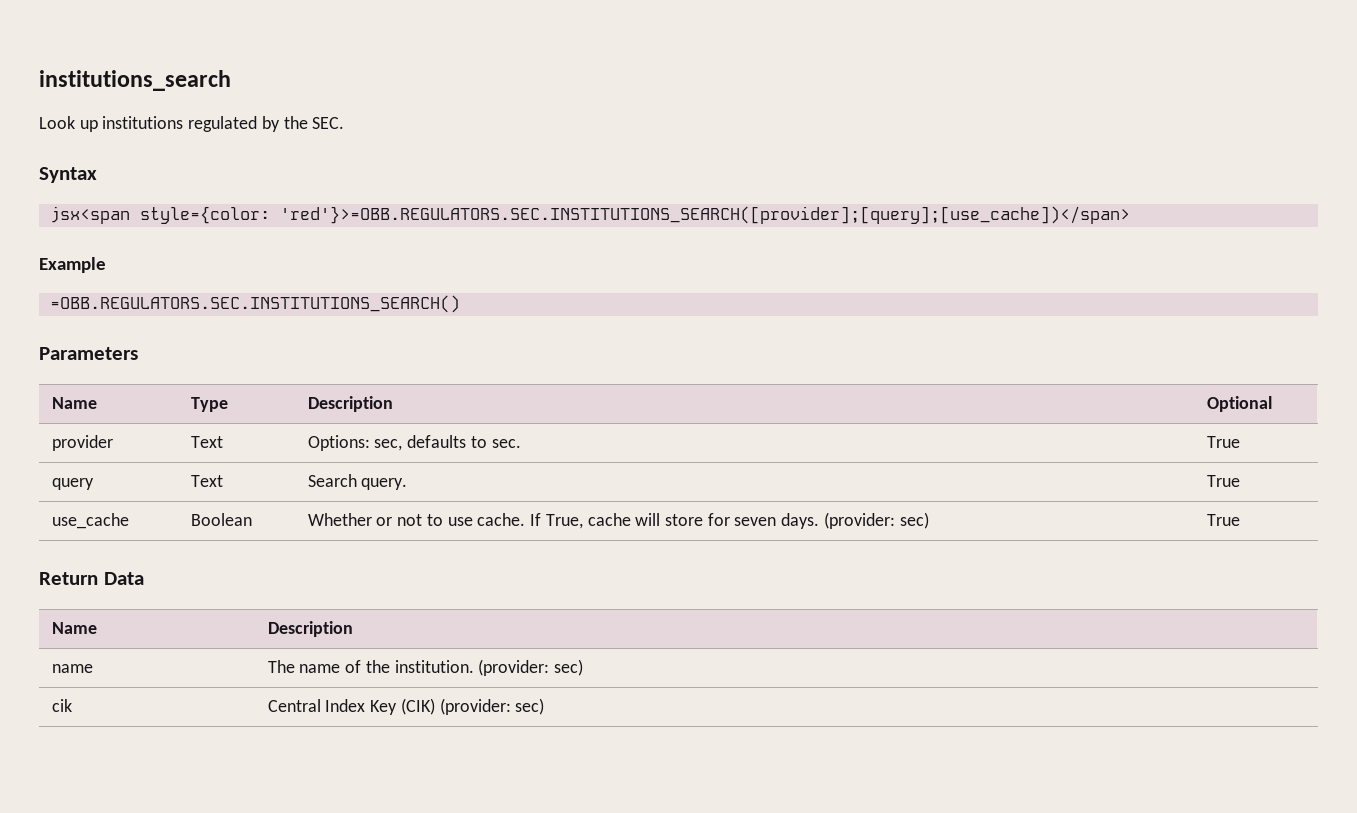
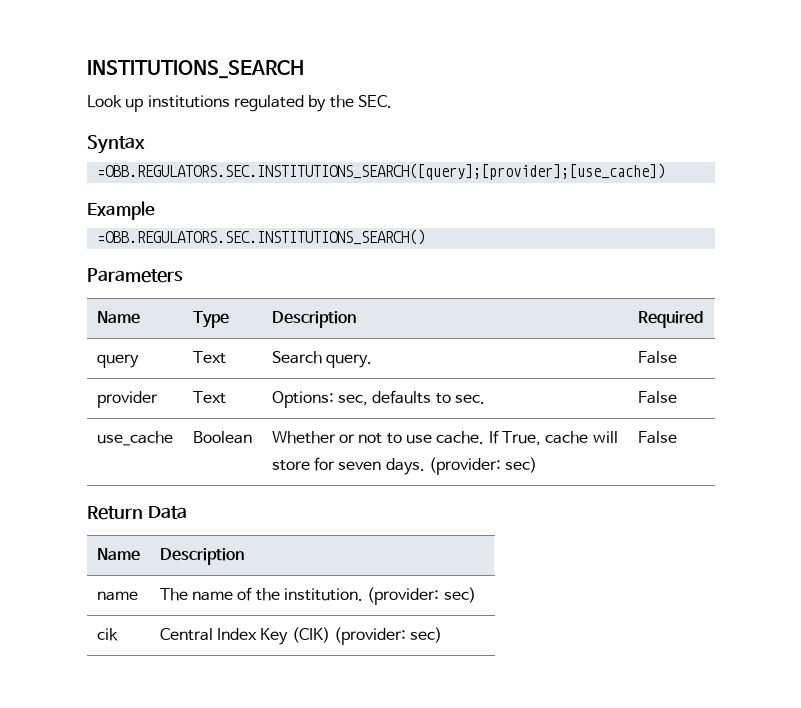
[39,70,231,91] institutions_search -> [87,60,304,79] INSTITUTIONS_SEARCH
[49,206,1130,224] jsx<span style={color: 'red'}>=OBB.REGULATORS.SEC.INSTITUTIONS_SEARCH([provider];[query];[use_cache])</span> -> [96,163,665,180] =OBB.REGULATORS.SEC.INSTITUTIONS_SEARCH([query];[provider];[use_cache])
[1206,396,1272,412] Optional -> [637,311,703,328] [96,354,139,368] [192,351,226,364] [271,351,373,368] [637,351,677,364] Required // query | Text | Search query. | False
[1206,436,1240,448] [51,478,94,490] [190,475,223,487] [307,474,408,490] [1206,475,1240,487] True // query | Text | Search query. | True -> [637,391,677,404] False
[1206,514,1240,526] True -> [637,431,677,444] False

